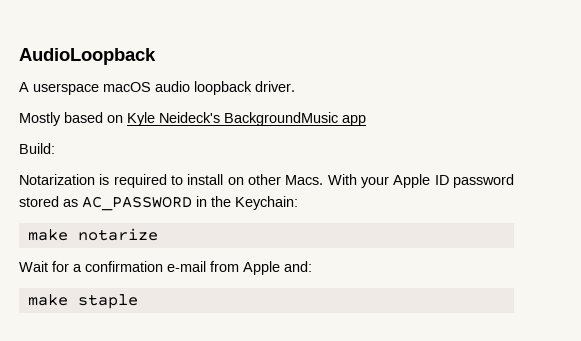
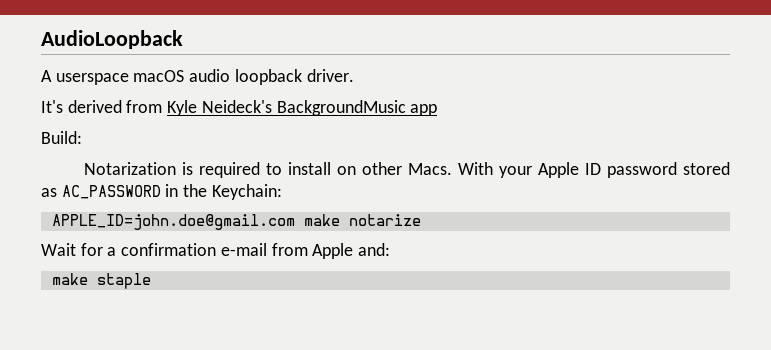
[19,112,123,126] Mostly based on -> [41,100,163,113] It's derived from
(298, 203) none -> [51,214,295,230] APPLE_ID=john.doe@gmail.com

